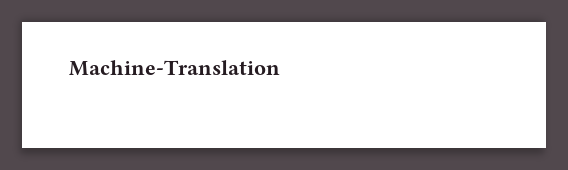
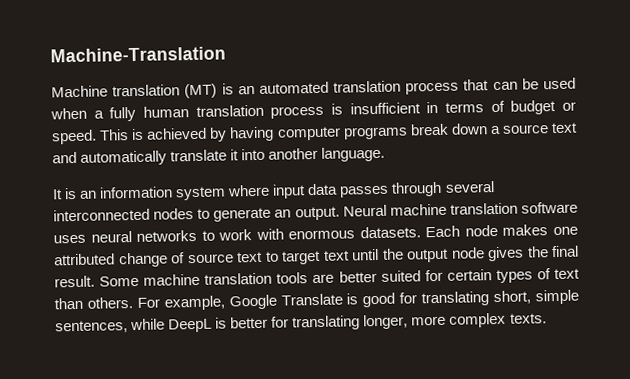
(280, 68) none -> [51,77,576,99] [50,99,577,122] [51,122,578,145] [52,146,386,166] [52,181,495,201] [53,201,579,222] [53,224,579,244] [54,245,579,268] [54,268,580,288] [54,289,580,311] [55,312,547,334] // Machine translation (MT) is an automated translation process that can be used when a fully human translation process is insufficient in terms of budget or speed. This is achieved by having computer programs break down a source text and automatically translate it into another language. // It is an information system where input data passes through several interconnected nodes to generate an output. Neural machine translation software uses neural networks to work with enormous datasets. Each node makes one attributed change of source text to target text until the output node gives the final result. Some machine translation tools are better suited for certain types of text than others. For example, Google Translate is good for translating short, simple sentences, while DeepL is better for translating longer, more complex texts.

